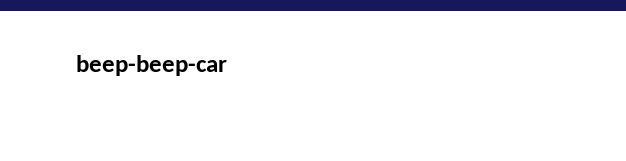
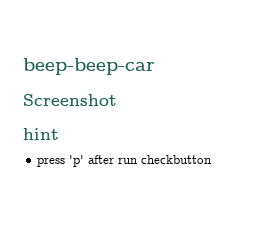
(227, 65) none -> [23,94,117,106] [23,128,59,140] [37,155,213,167] // Screenshot // hint // press 'p' after run checkbutton

